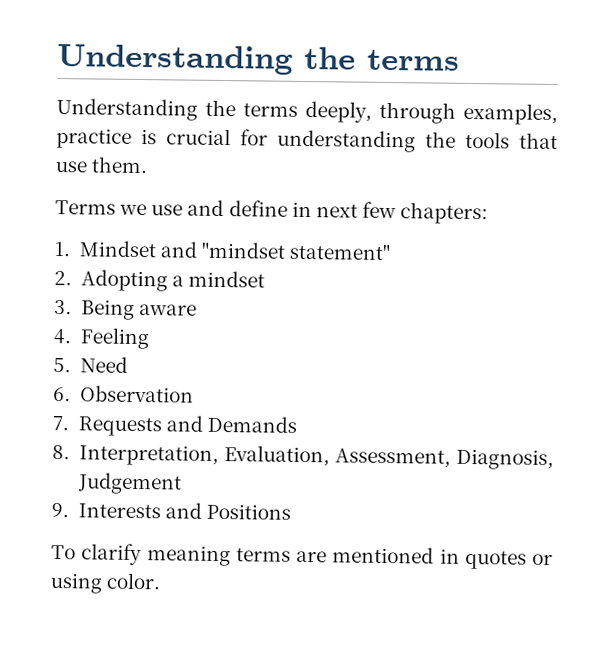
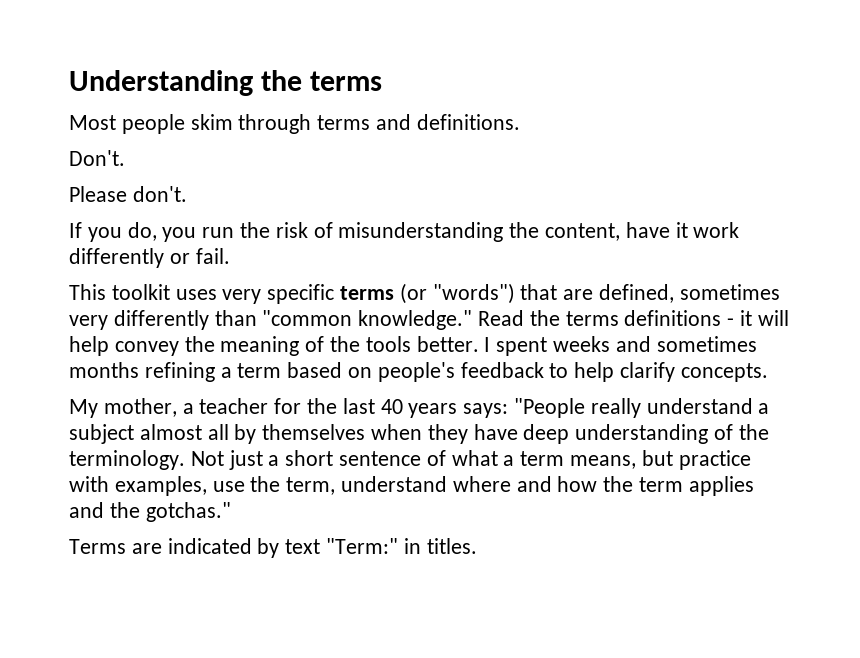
[56,97,558,126] [56,127,558,153] [55,156,149,174] [55,199,489,225] [54,240,391,261] [54,269,265,292] [54,299,197,320] [53,327,149,350] [53,356,128,373] [53,385,194,403] [52,415,297,437] [52,444,554,471] [76,472,182,495] [51,502,291,520] [51,543,553,570] [50,572,162,594] Understanding the terms deeply, through examples, practice is crucial for understanding the tools that use them. // Terms we use and define in next few chapters: // 1. Mindset and "mindset statement" // 2. Adopting a mindset // 3. Being aware // 4. Feeling // 5. Need // 6. Observation // 7. Requests and Demands // 8. Interpretation, Evaluation, Assessment, Diagnosis, Judgement // 9. Interests and Positions // To clarify meaning terms are mentioned in quotes or using color. -> [69,114,520,134] [69,150,125,166] [69,186,187,202] [69,222,740,242] [69,248,230,268] [69,283,780,304] [69,310,789,330] [69,336,757,356] [69,362,768,382] [69,398,770,418] [69,424,769,444] [69,450,751,470] [69,476,754,496] [69,502,231,522] [69,538,477,558] Most people skim through terms and definitions. // Don't. // Please don't. // If you do, you run the risk of misunderstanding the content, have it work differently or fail. // This toolkit uses very specific terms (or "words") that are defined, sometimes very differently than "common knowledge." Read the terms definitions - it will help convey the meaning of the tools better. I spent weeks and sometimes months refining a term based on people's feedback to help clarify concepts. // My mother, a teacher for the last 40 years says: "People really understand a subject almost all by themselves when they have deep understanding of the terminology. Not just a short sentence of what a term means, but practice with examples, use the term, understand where and how the term applies and the gotchas." // Terms are indicated by text "Term:" in titles.

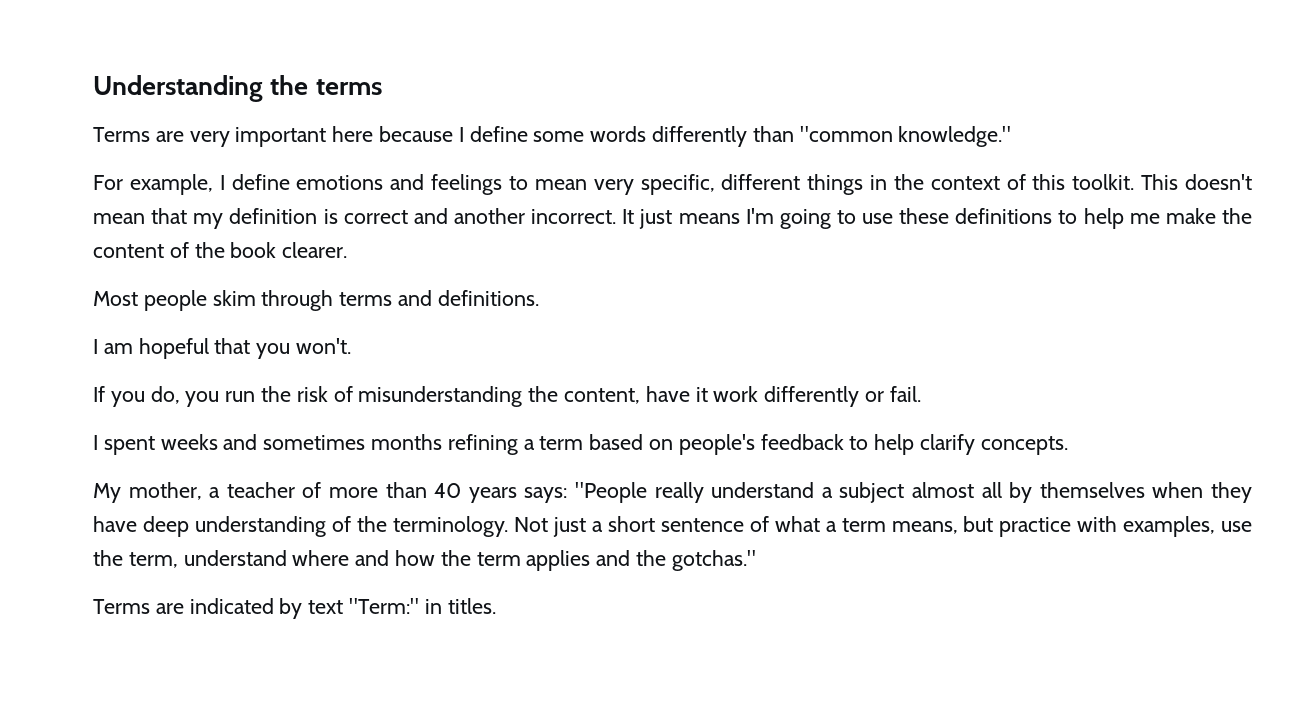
(383, 81) none -> [93,126,1012,147] [93,174,1252,195] [93,208,1253,229] [93,242,348,258] // Terms are very important here because I define some words differently than "common knowledge." // For example, I define emotions and feelings to mean very specific, different things in the context of this toolkit. This doesn't mean that my definition is correct and another incorrect. It just means I'm going to use these definitions to help me make the content of the book clearer.
[69,150,125,166] [69,186,187,202] Don't. // Please don't. -> [93,338,352,359] I am hopeful that you won't.
[69,283,780,304] [69,310,789,330] [69,336,479,356] This toolkit uses very specific terms (or "words") that are defined, sometimes very differently than "common knowledge." Read the terms definitions - it will help convey the meaning of the tools better. -> (921, 394) none
[274,398,375,414] for the last -> [302,482,427,498] of more than

